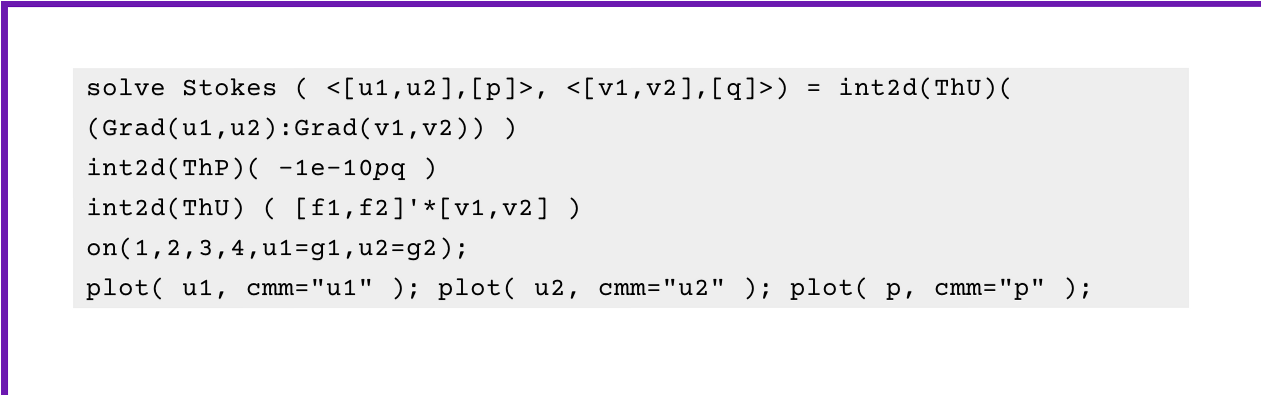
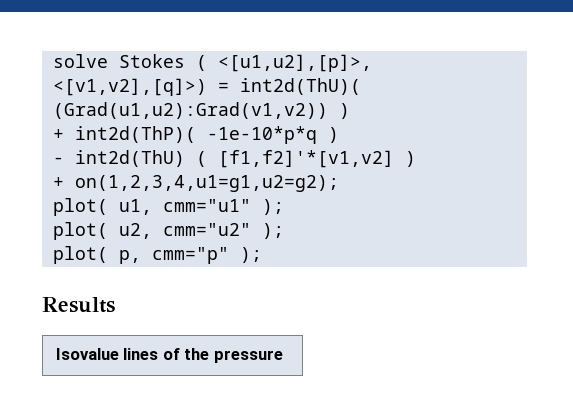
[84,157,438,181] int2d(ThP)( -1e-10pq ) // -> [53,126,340,144] [53,157,65,164] + int2d(ThP)( -1e-10*p*q ) // -
(583, 209) none -> [53,177,65,188] +
(423, 289) none -> (285, 207) //
(775, 288) none -> (285, 231) //
(1095, 288) none -> [42,297,115,313] [55,348,283,363] // Results // Isovalue lines of the pressure

